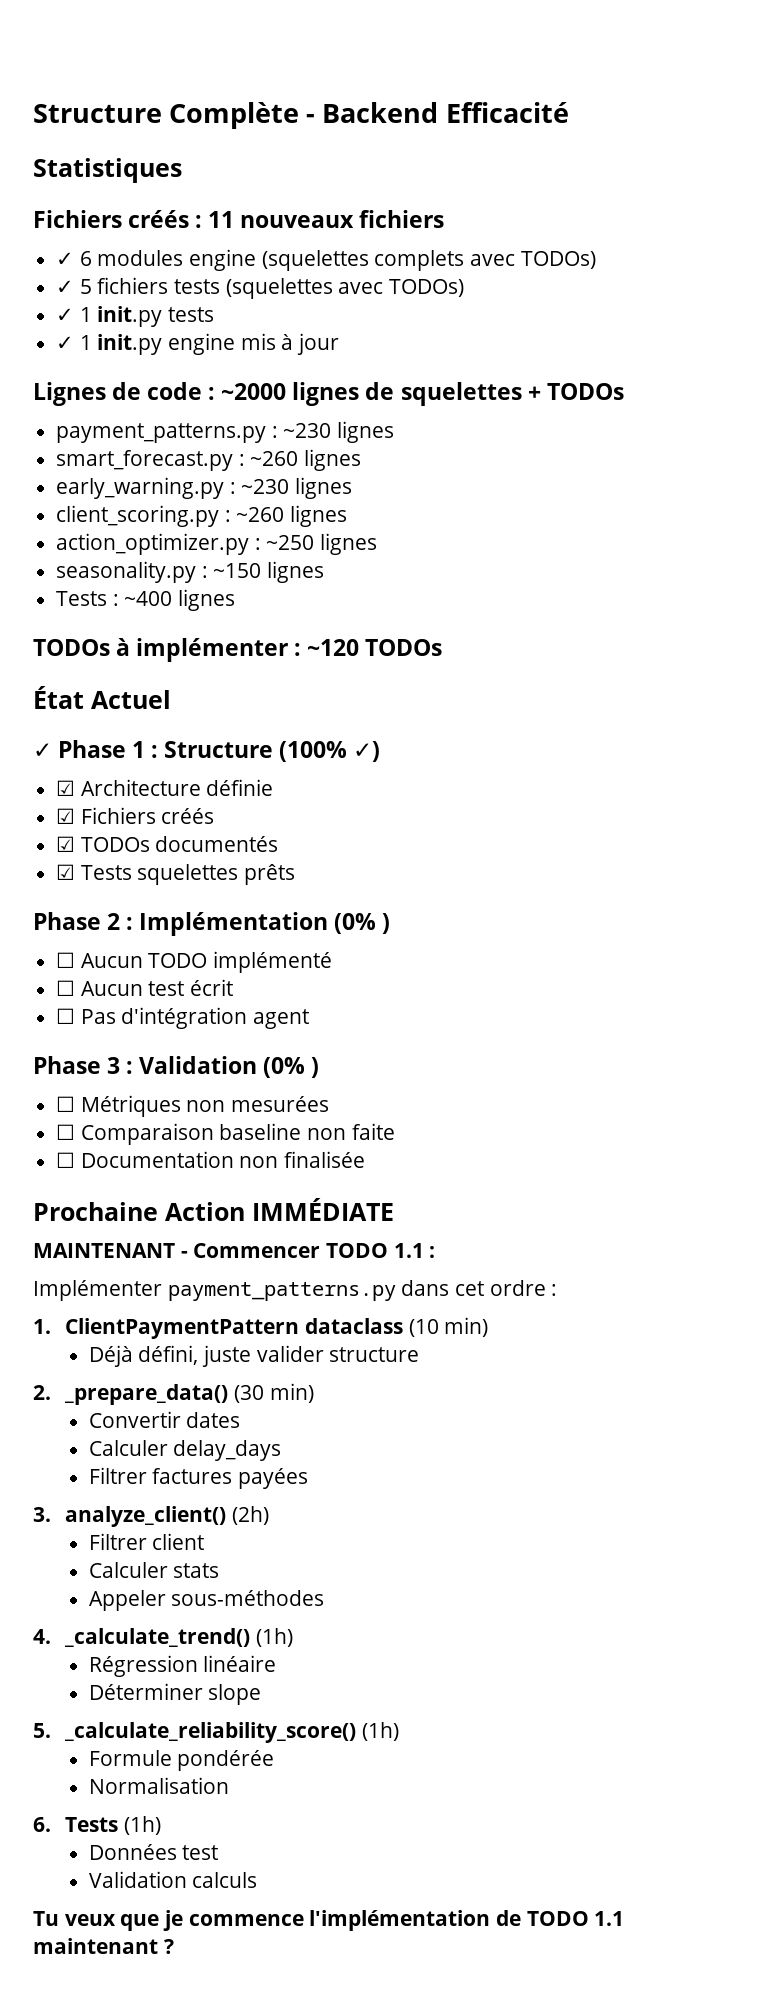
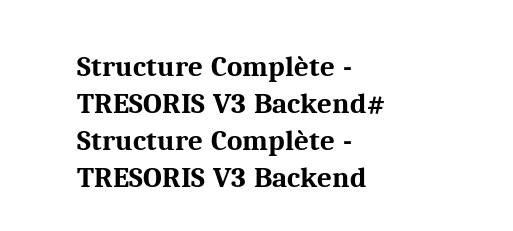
[33,102,569,129] [33,158,182,183] [33,210,445,228] [56,249,596,271] [56,277,465,299] [56,306,215,327] [56,333,340,355] [33,382,624,406] [56,421,395,443] [56,449,362,471] [56,477,353,499] [56,505,348,527] [56,533,378,555] [56,561,325,583] [56,589,236,611] [33,638,443,662] [33,686,171,709] [33,740,381,762] [56,779,274,796] [56,807,215,824] [56,836,279,852] [56,864,296,885] [33,912,391,936] [56,951,333,973] [56,979,234,996] [56,1007,310,1029] [33,1056,320,1078] [56,1095,330,1117] [56,1123,395,1145] [56,1151,366,1168] [33,1198,394,1221] [33,1243,436,1258] [33,1280,558,1301] [33,1317,489,1339] [88,1345,420,1367] [33,1383,314,1405] [88,1411,241,1428] [88,1440,282,1461] [88,1467,308,1489] [33,1506,270,1527] [88,1533,205,1550] [88,1562,220,1578] [88,1590,325,1611] [33,1628,294,1647] [88,1655,277,1677] [88,1683,262,1705] [33,1722,400,1743] [88,1750,275,1771] [88,1777,229,1794] [33,1816,162,1835] [88,1844,219,1860] [88,1871,258,1888] [33,1910,625,1931] [33,1938,174,1954] Structure Complète - Backend Efficacité // Statistiques // Fichiers créés : 11 nouveaux fichiers // ✓ 6 modules engine (squelettes complets avec TODOs) // ✓ 5 fichiers tests (squelettes avec TODOs) // ✓ 1 init.py tests // ✓ 1 init.py engine mis à jour // Lignes de code : ~2000 lignes de squelettes + TODOs // payment_patterns.py : ~230 lignes // smart_forecast.py : ~260 lignes // early_warning.py : ~230 lignes // client_scoring.py : ~260 lignes // action_optimizer.py : ~250 lignes // seasonality.py : ~150 lignes // Tests : ~400 lignes // TODOs à implémenter : ~120 TODOs // État Actuel // ✓ Phase 1 : Structure (100% ✓) // ☑ Architecture définie // ☑ Fichiers créés // ☑ TODOs documentés // ☑ Tests squelettes prêts // Phase 2 : Implémentation (0% ) // ☐ Aucun TODO implémenté // ☐ Aucun test écrit // ☐ Pas d'intégration agent // Phase 3 : Validation (0% ) // ☐ Métriques non mesurées // ☐ Comparaison baseline non faite // ☐ Documentation non finalisée // Prochaine Action IMMÉDIATE // MAINTENANT - Commencer TODO 1.1 : // Implémenter payment_patterns.py dans cet ordre : // 1. ClientPaymentPattern dataclass (10 min) // Déjà défini, juste valider structure // 2. _prepare_data() (30 min) // Convertir dates // Calculer delay_days // Filtrer factures payées // 3. analyze_client() (2h) // Filtrer client // Calculer stats // Appeler sous-méthodes // 4. _calculate_trend() (1h) // Régression linéaire // Déterminer slope // 5. _calculate_reliability_score() (1h) // Formule pondérée // Normalisation // 6. Tests (1h) // Données test // Validation calculs // Tu veux que je commence l'implémentation de TODO 1.1 maintenant ? -> [77,56,352,82] [77,93,385,114] [77,130,352,156] [77,167,367,187] Structure Complète - TRESORIS V3 Backend# Structure Complète - TRESORIS V3 Backend

